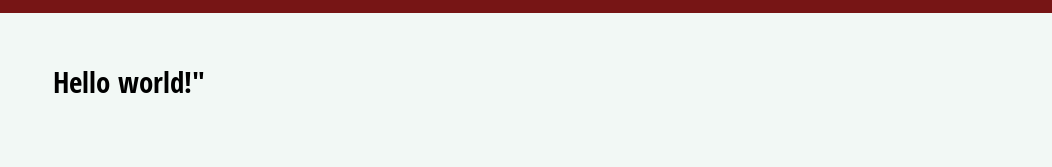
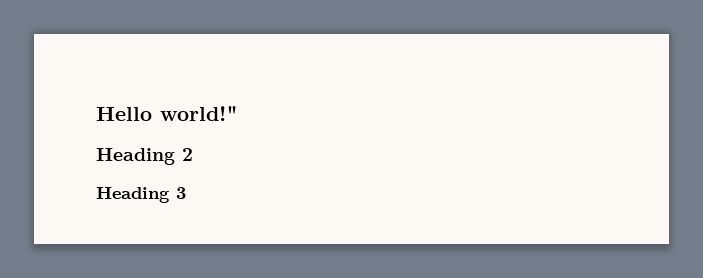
(205, 82) none -> [96,148,193,165] [96,187,186,203] // Heading 2 // Heading 3

